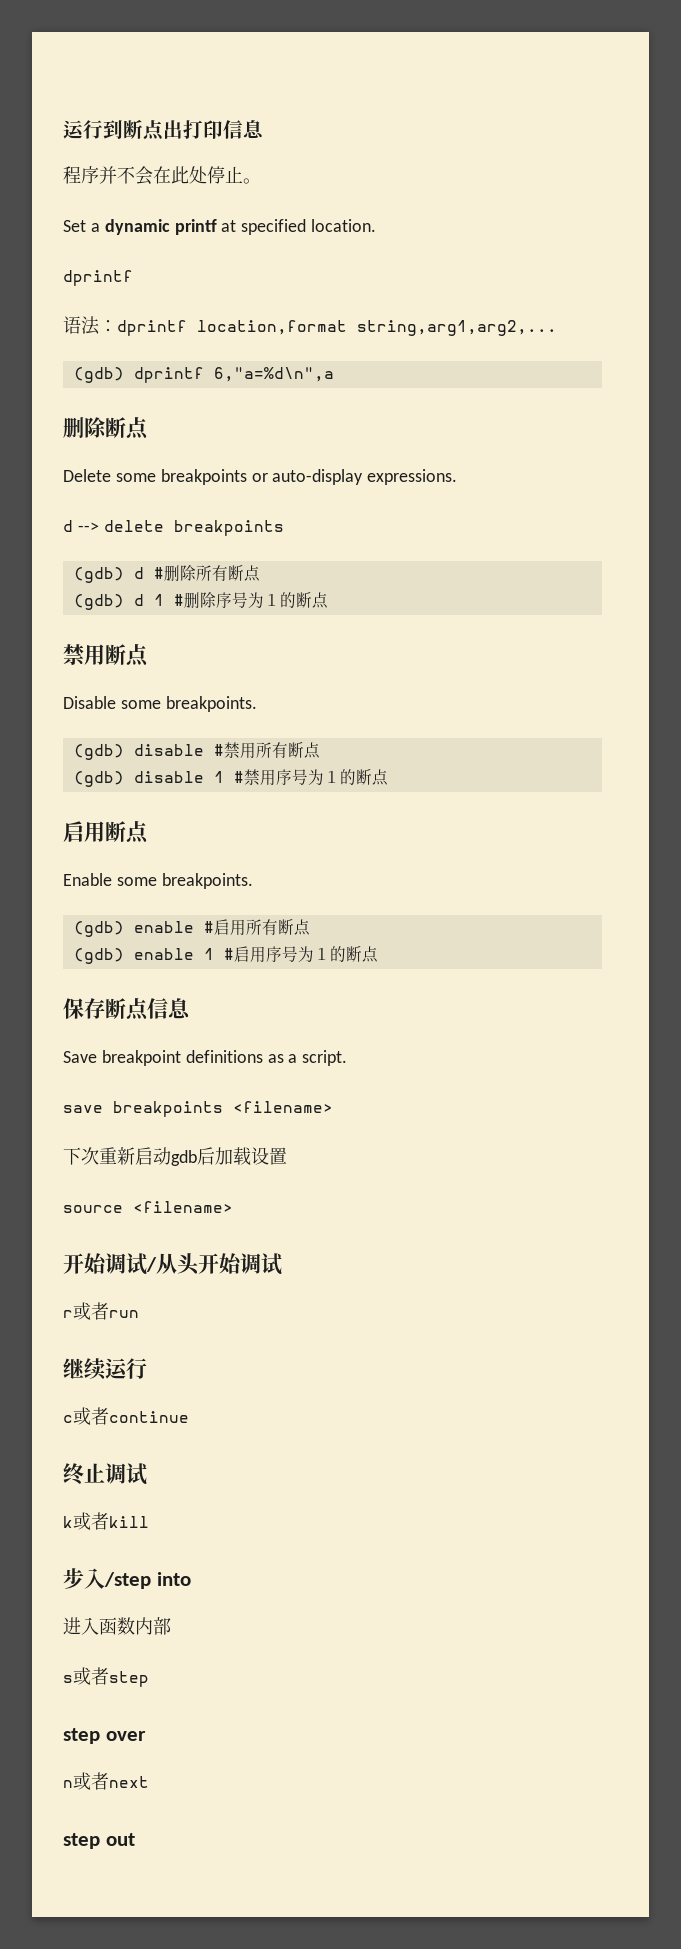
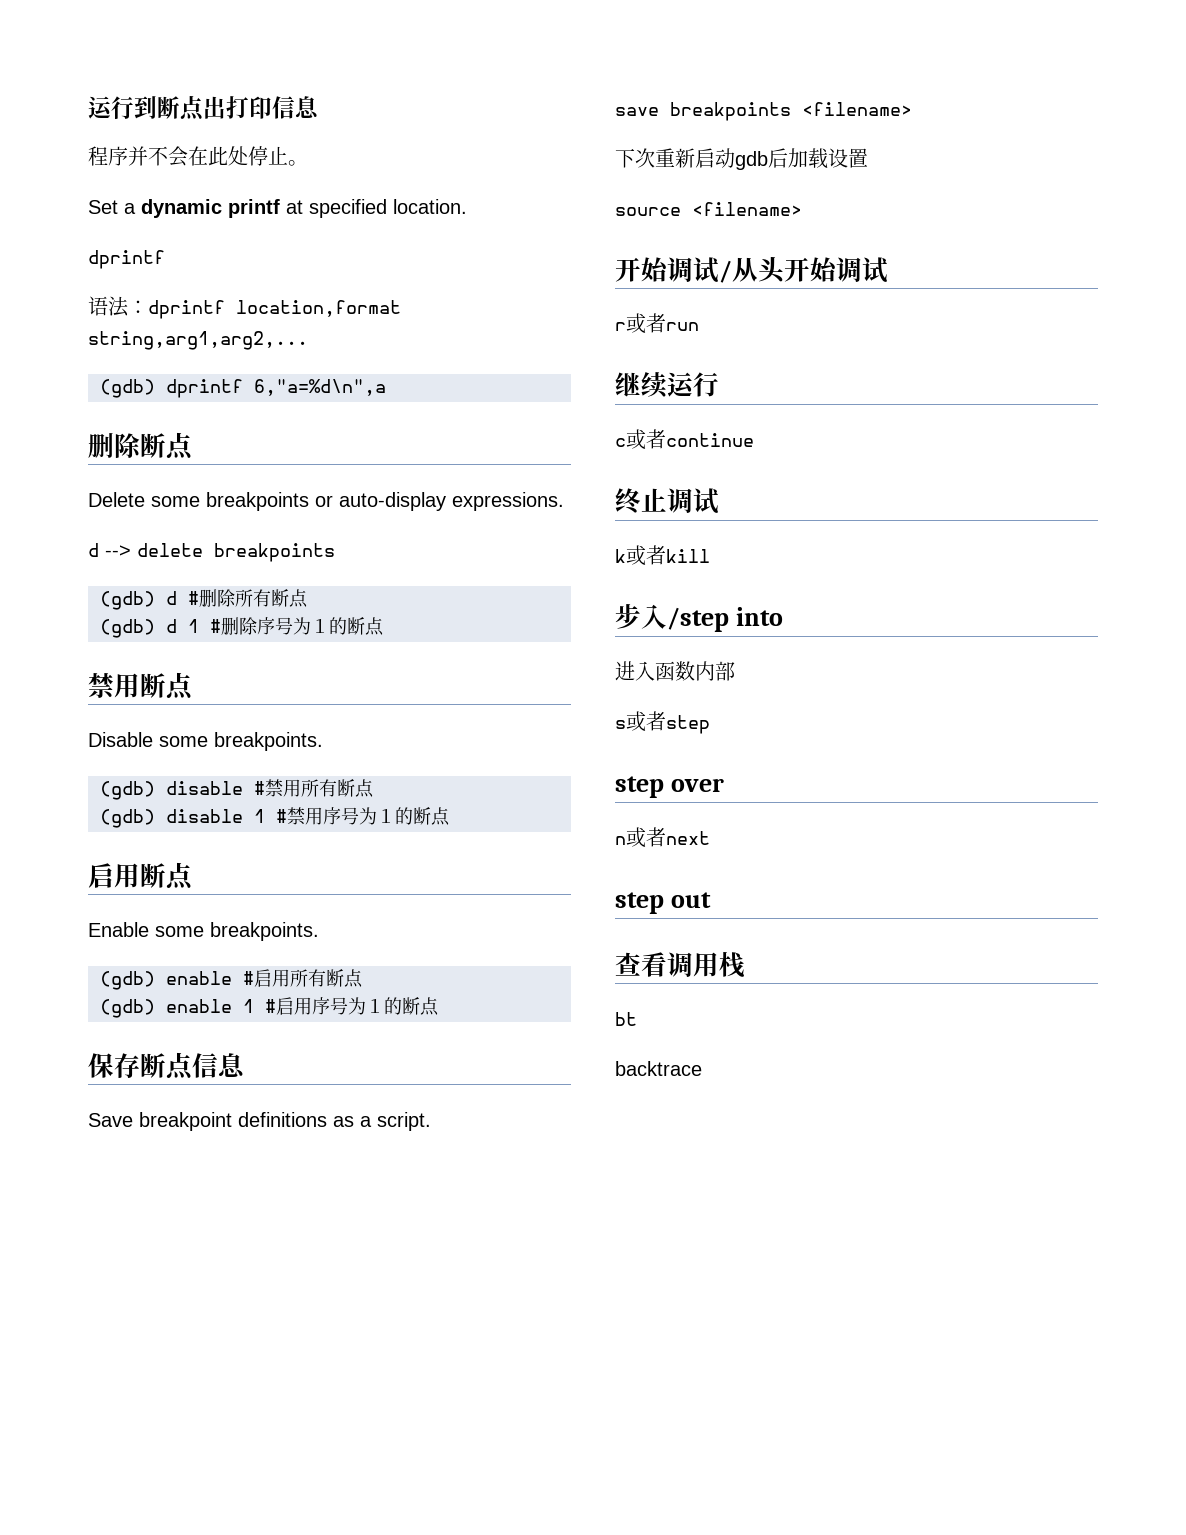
(135, 1839) none -> [615,951,745,978] [615,1012,637,1026] [615,1061,702,1076] // 查看调用栈 // bt // backtrace

